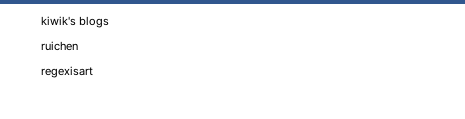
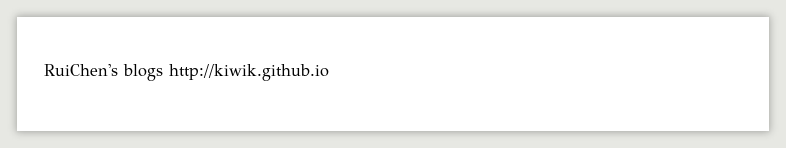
[41,16,76,26] kiwik's -> [44,64,118,76] RuiChen's
[41,41,78,51] [41,66,93,78] // ruichen // regexisart -> [169,64,329,81] http://kiwik.github.io

